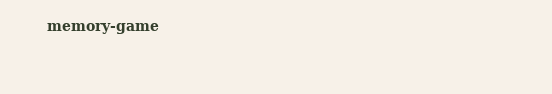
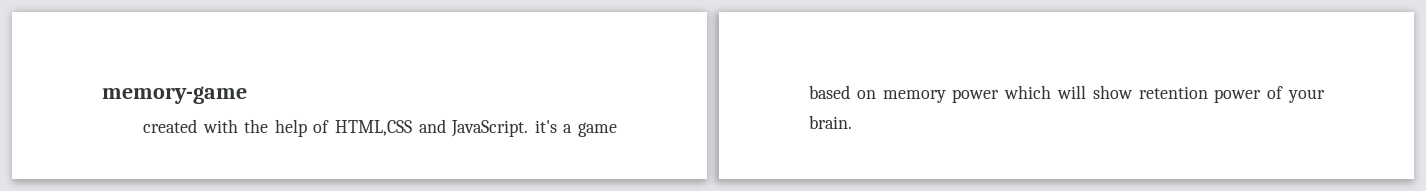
(159, 28) none -> [143,119,617,137] [809,85,1325,103] [809,115,852,129] // created with the help of HTML,CSS and JavaScript. it's a game based on memory power which will show retention power of your brain.

